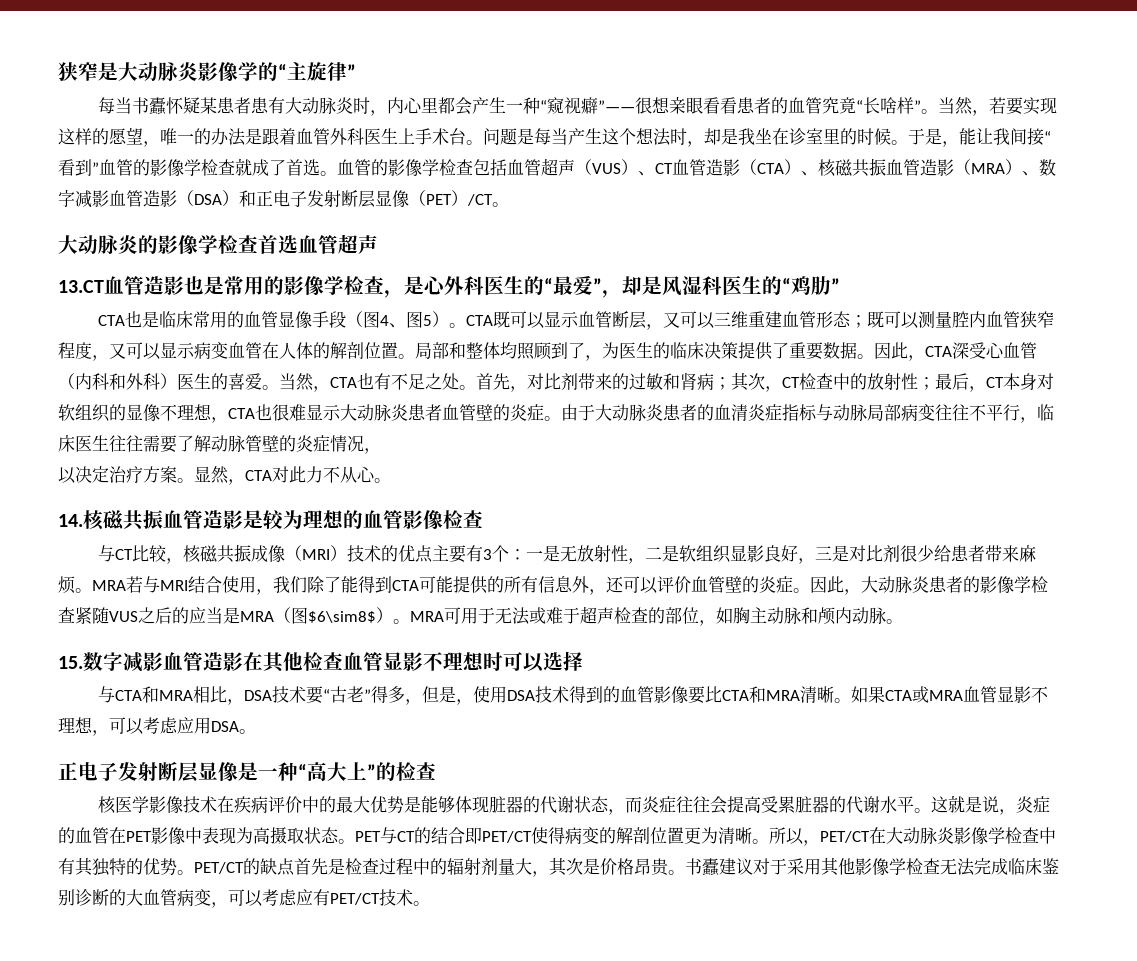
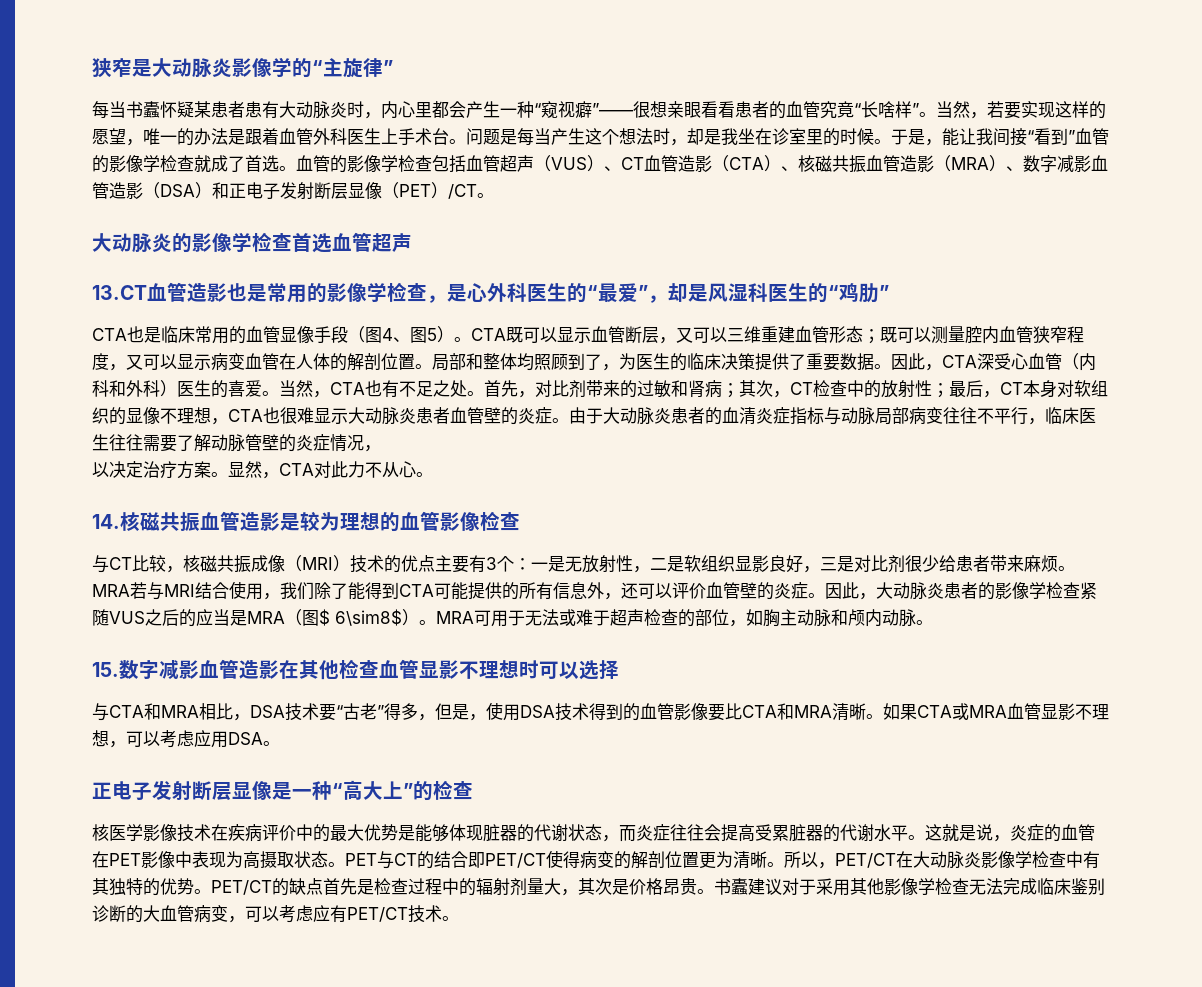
[308,611,376,623] $6\sim8$ -> [319,609,402,626] $ 6\sim8$

